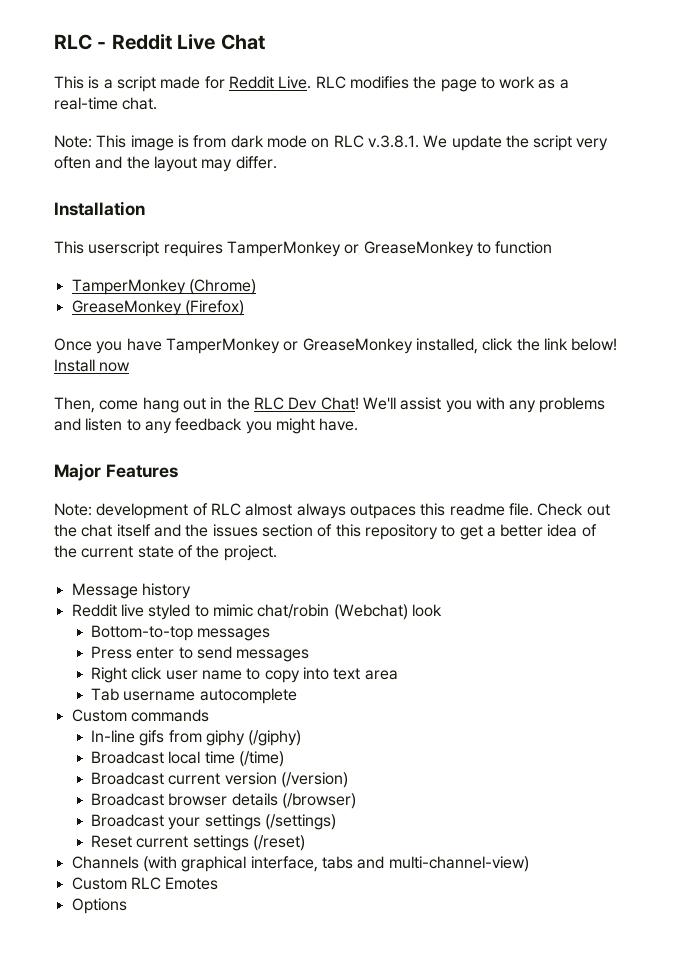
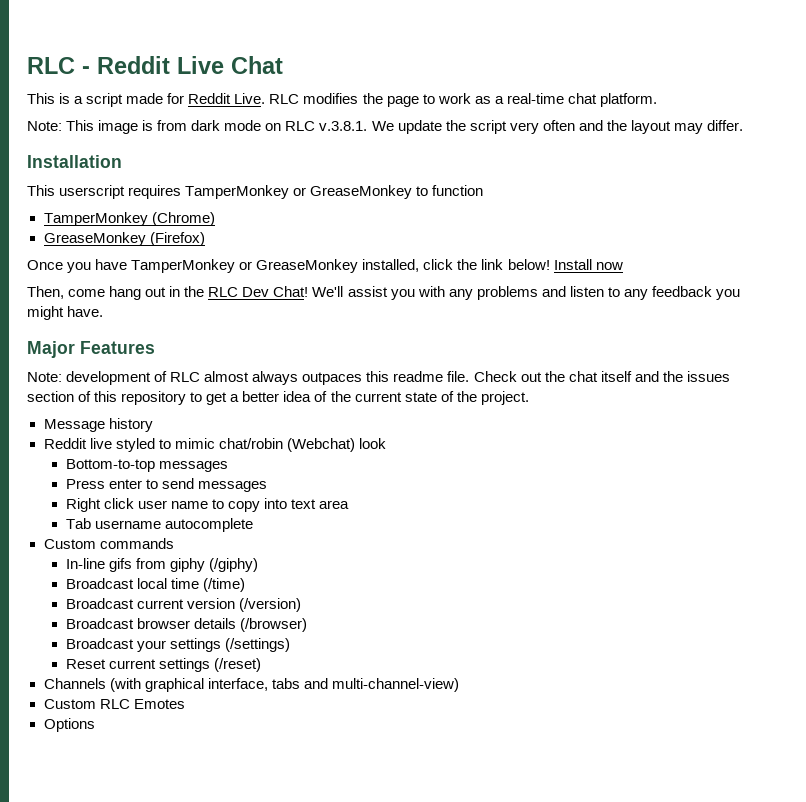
[122,97,158,110] chat. -> [567,93,657,107] chat platform.

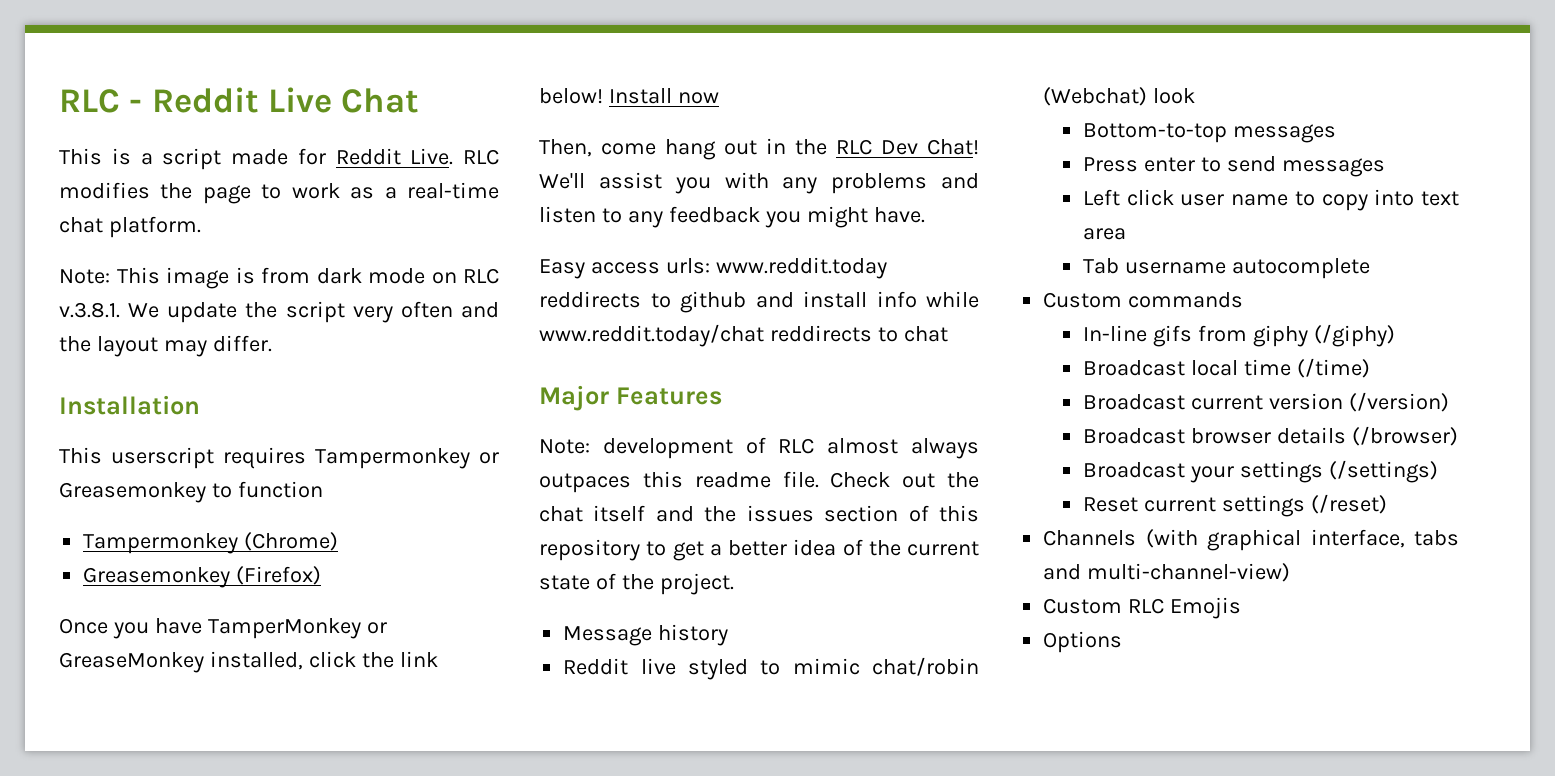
[185,185,413,199] TamperMonkey or GreaseMonkey -> [315,448,499,469] [59,482,206,503] Tampermonkey or Greasemonkey
[43,212,148,226] TamperMonkey -> [83,533,239,554] Tampermonkey
[43,232,146,246] GreaseMonkey -> [83,567,231,588] Greasemonkey
(104, 311) none -> [539,257,887,279] [539,291,979,313] [539,324,948,347] // Easy access urls: www.reddit.today reddirects to github and install info while www.reddit.today/chat reddirects to chat
[65,498,101,512] Right -> [1082,189,1120,206] Left
[133,699,185,709] Emotes -> [1170,597,1242,619] Emojis

